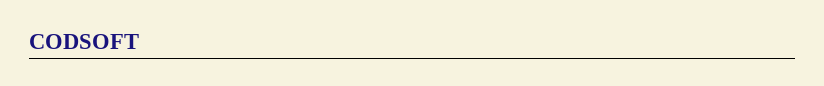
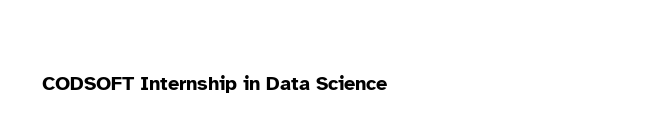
(139, 41) none -> [140,75,387,93] Internship in Data Science

